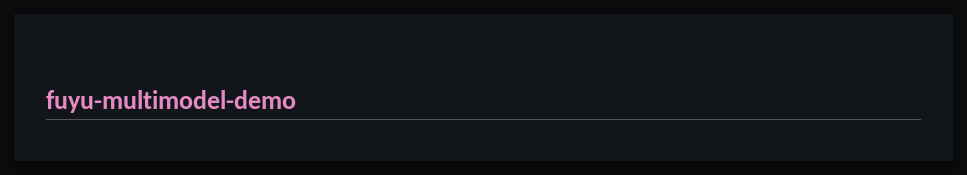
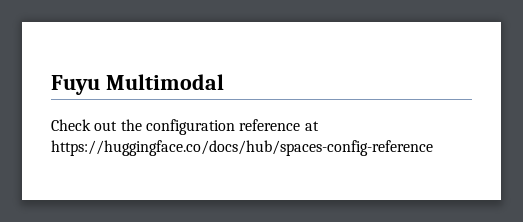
[46,90,296,113] fuyu-multimodel-demo -> [51,74,224,95] [51,119,319,135] [51,140,433,156] Fuyu Multimodal // Check out the configuration reference at https://huggingface.co/docs/hub/spaces-config-reference

